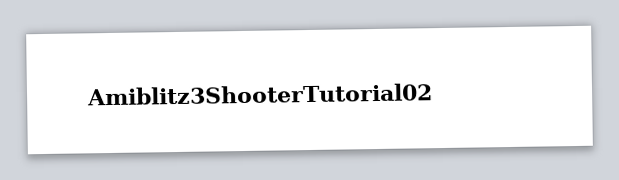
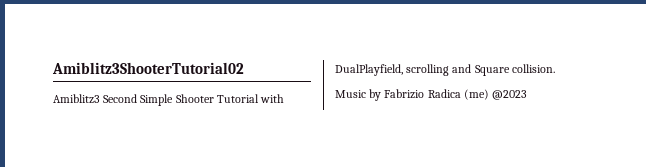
(433, 94) none -> [53,94,285,106] [335,64,555,76] [335,89,528,101] // Amiblitz3 Second Simple Shooter Tutorial with DualPlayfield, scrolling and Square collision. // Music by Fabrizio Radica (me) @2023

